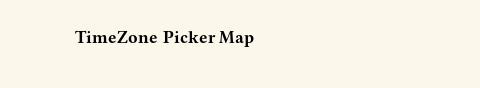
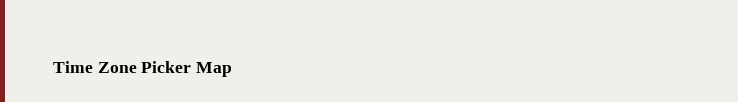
[75,30,158,43] TimeZone -> [53,61,137,73] Time Zone

